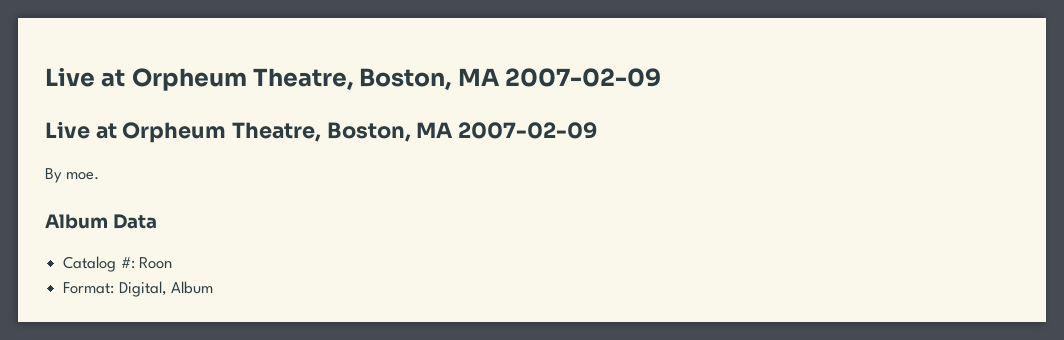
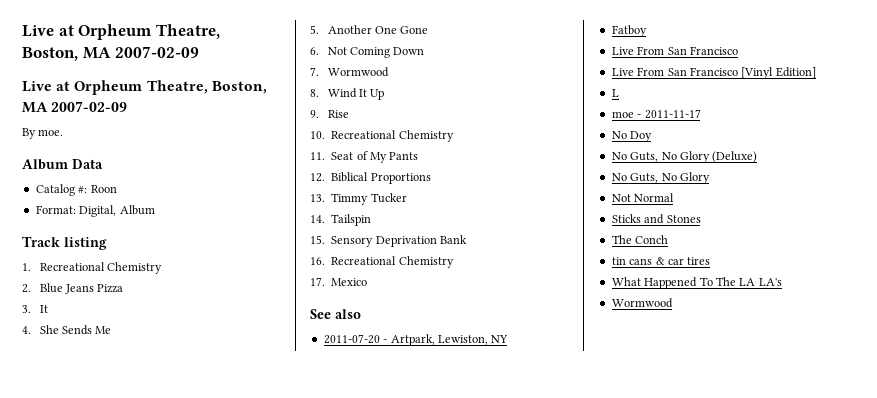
(214, 287) none -> [22,236,107,250] [22,262,163,274] [22,283,124,294] [22,305,48,313] [22,325,112,335] [310,25,429,34] [310,47,425,58] [310,67,389,77] [310,88,385,100] [310,110,349,118] [310,130,454,142] [310,151,419,163] [310,172,431,184] [310,193,407,205] [310,214,372,226] [310,235,467,247] [310,256,454,268] [310,277,368,286] [310,309,361,319] [323,334,509,346] [611,25,647,37] [611,46,738,55] [611,67,816,79] [611,89,619,97] [611,109,701,119] [611,131,653,142] [611,151,758,163] [611,172,710,184] [611,193,675,202] [611,214,701,224] [611,235,669,244] [611,257,711,265] [611,277,782,289] [611,298,673,308] // Track listing // 1. Recreational Chemistry // 2. Blue Jeans Pizza // 3. It // 4. She Sends Me // 5. Another One Gone // 6. Not Coming Down // 7. Wormwood // 8. Wind It Up // 9. Rise // 10. Recreational Chemistry // 11. Seat of My Pants // 12. Biblical Proportions // 13. Timmy Tucker // 14. Tailspin // 15. Sensory Deprivation Bank // 16. Recreational Chemistry // 17. Mexico // See also // 2011-07-20 - Artpark, Lewiston, NY // Fatboy // Live From San Francisco // Live From San Francisco [Vinyl Edition] // L // moe - 2011-11-17 // No Doy // No Guts, No Glory (Deluxe) // No Guts, No Glory // Not Normal // Sticks and Stones // The Conch // tin cans & car tires // What Happened To The LA LA's // Wormwood

